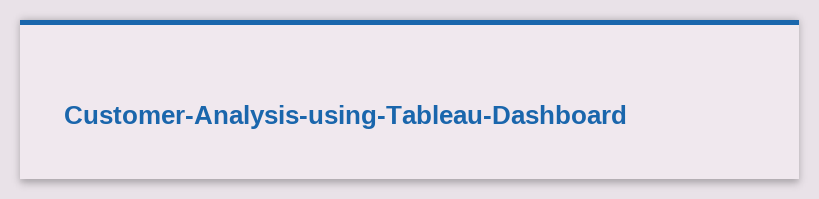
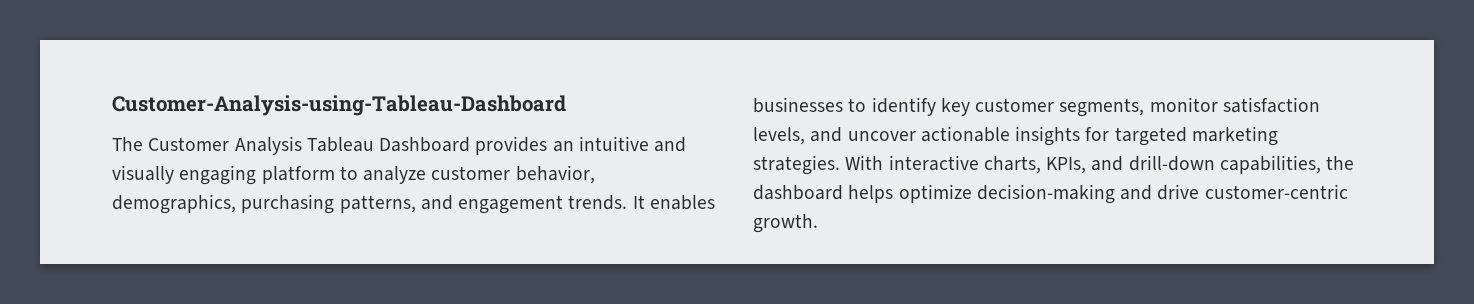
(627, 117) none -> [112,136,687,155] [112,165,595,185] [112,194,715,214] [753,97,1320,117] [753,126,1278,146] [753,155,1355,175] [753,184,1348,204] [753,214,818,233] // The Customer Analysis Tableau Dashboard provides an intuitive and visually engaging platform to analyze customer behavior, demographics, purchasing patterns, and engagement trends. It enables businesses to identify key customer segments, monitor satisfaction levels, and uncover actionable insights for targeted marketing strategies. With interactive charts, KPIs, and drill-down capabilities, the dashboard helps optimize decision-making and drive customer-centric growth.

